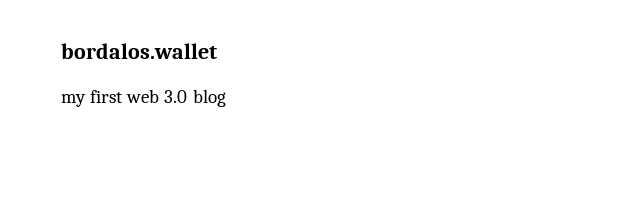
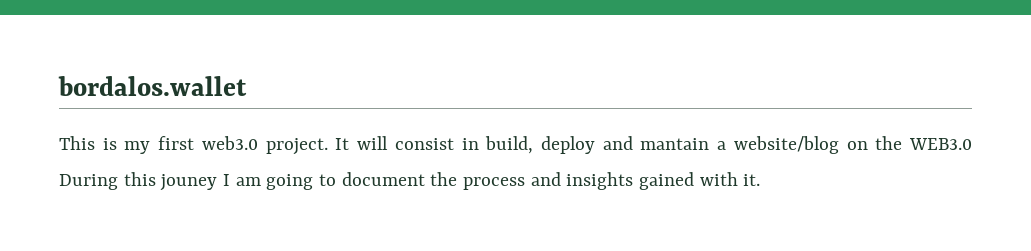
[61,89,226,107] my first web 3.0 blog -> [59,136,972,155] [59,172,761,191] This is my first web3.0 project. It will consist in build, deploy and mantain a website/blog on the WEB3.0 During this jouney I am going to document the process and insights gained with it.

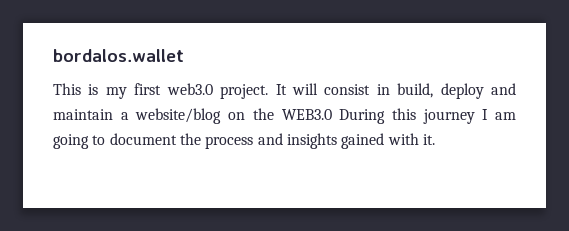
[640,138,710,150] mantain -> [53,109,113,120] maintain
[160,174,218,191] jouney -> [422,109,475,124] journey

